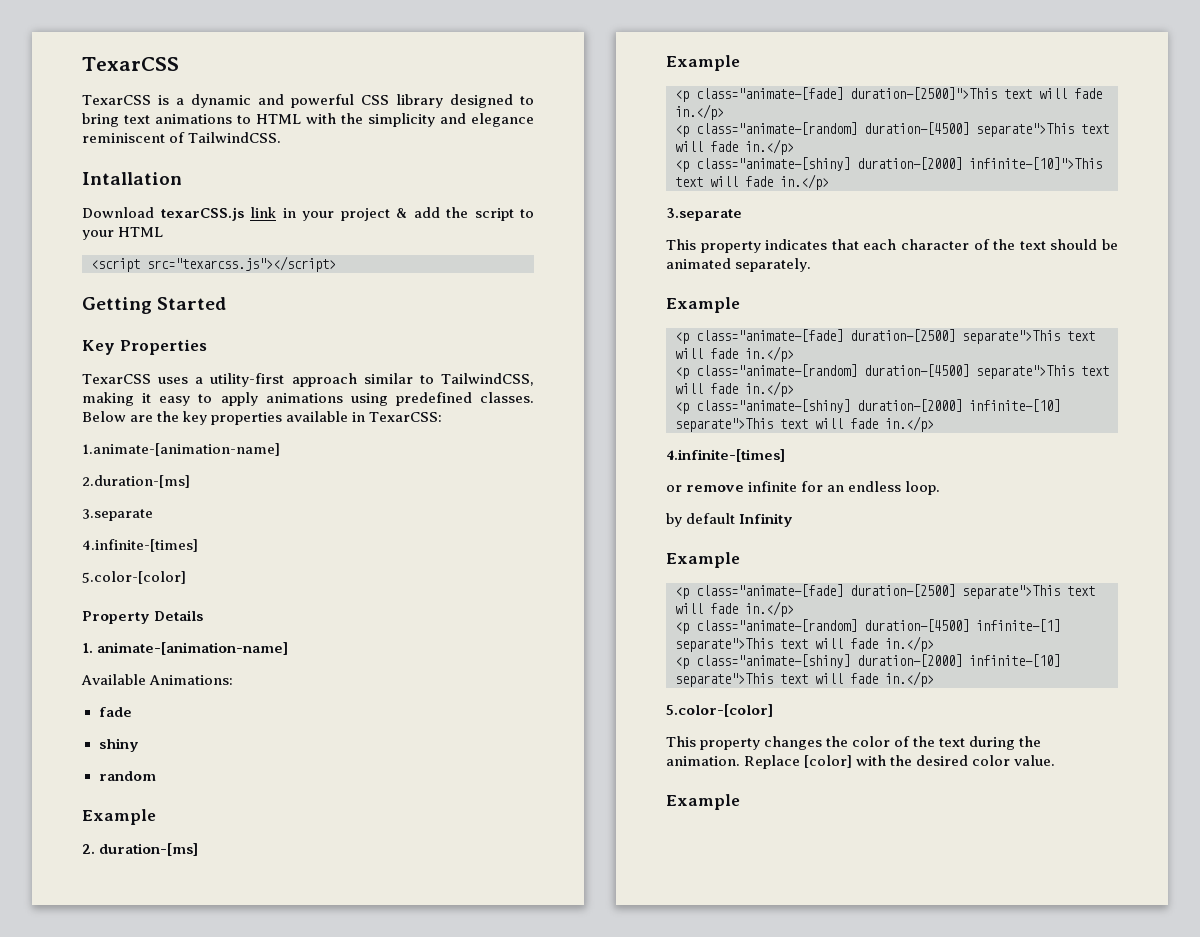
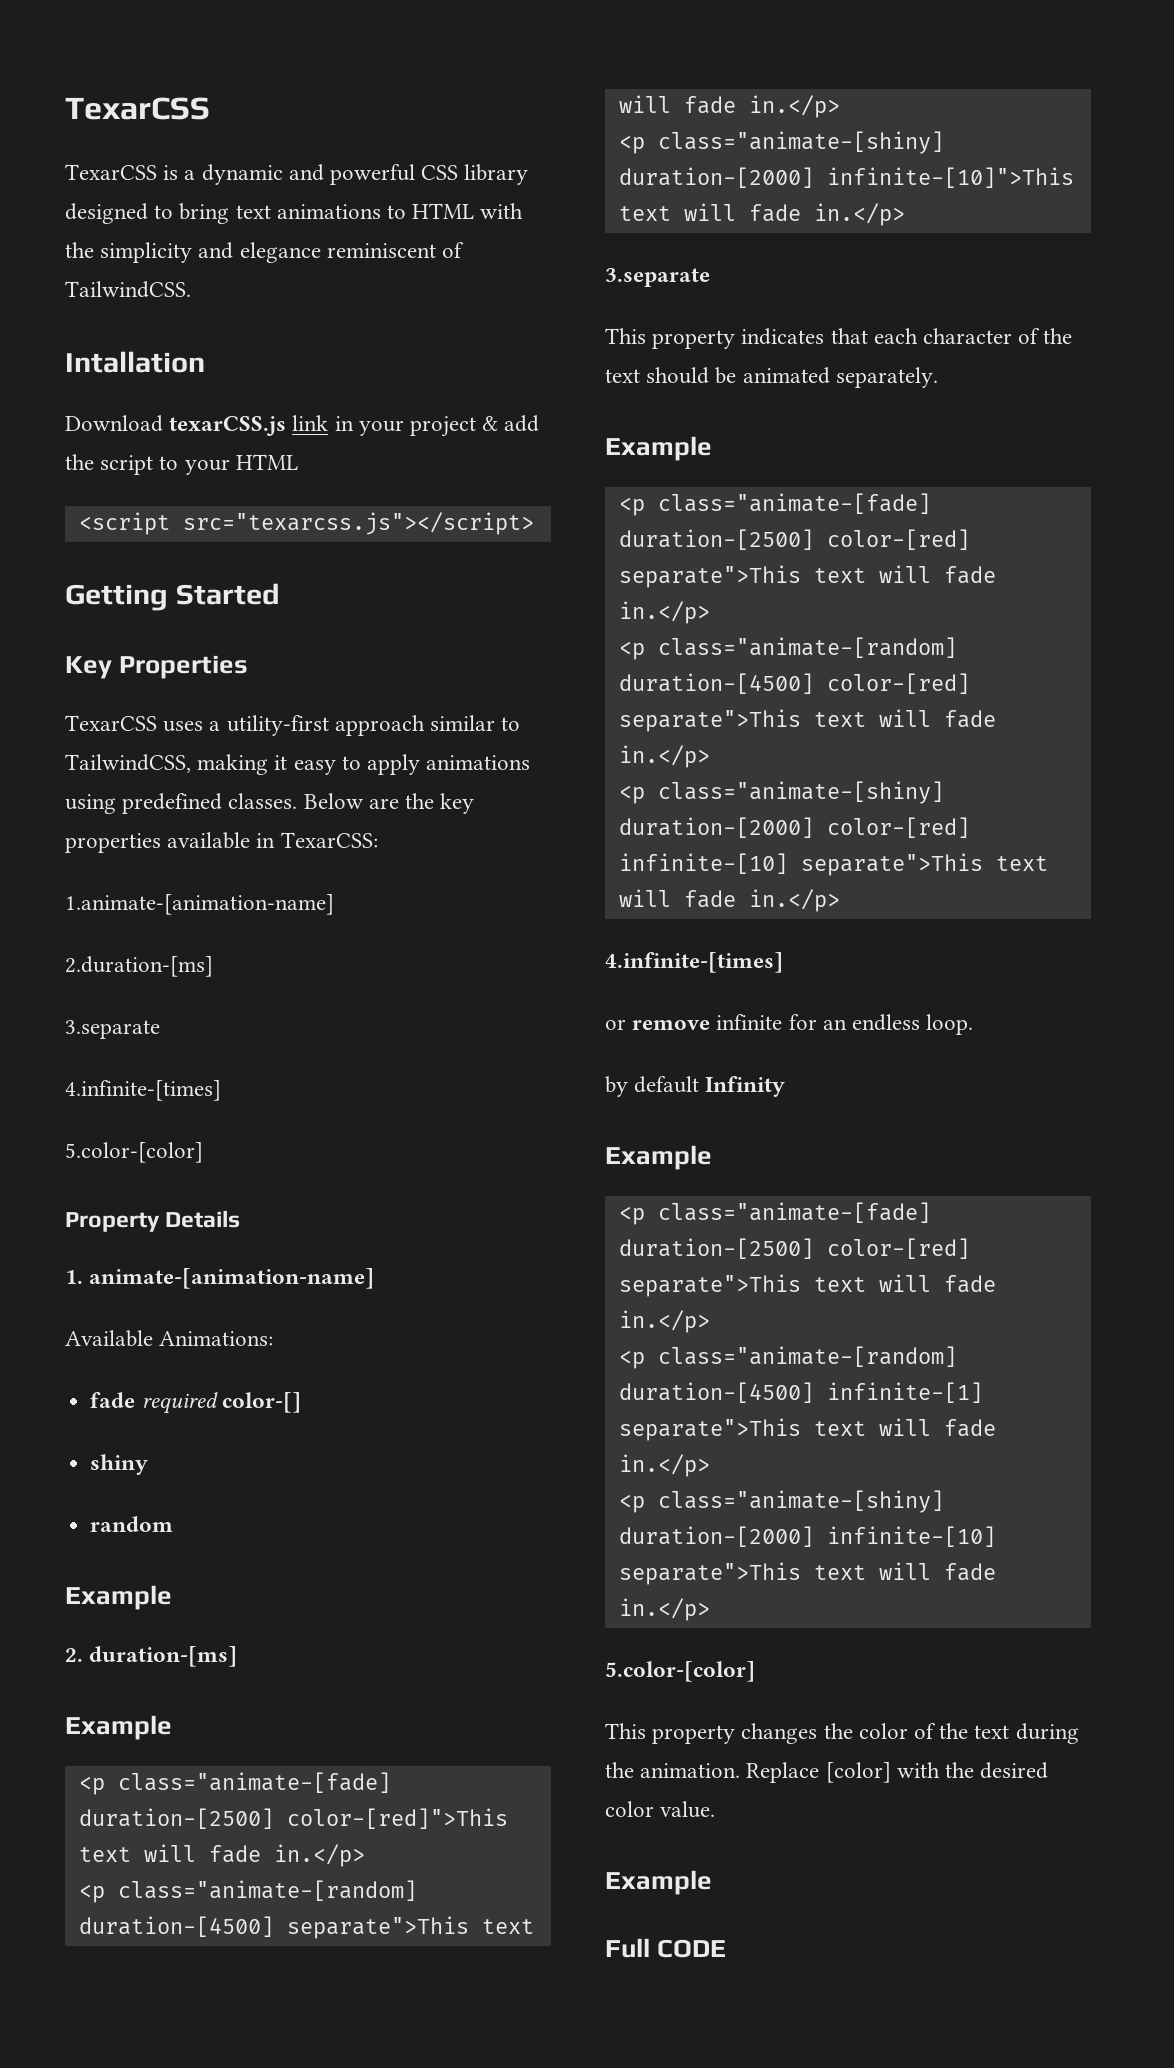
(132, 712) none -> [141,1392,301,1414] required color-[]
[850,87,997,100] duration-[2500]">This -> [78,1808,508,1829] duration-[2500] color-[red]">This
[962,330,1095,344] [675,346,794,362] [675,364,1109,379] [675,381,794,397] [675,399,962,414] separate">This text will fade in.</p> // <p class="animate-[random] duration-[4500] separate">This text will fade in.</p> // <p class="animate-[shiny] duration-[2000] -> [826,529,970,550] [618,565,996,588] [618,601,710,624] [618,637,957,660] [618,673,970,694] [618,709,996,732] [618,745,710,768] [618,781,944,804] [618,817,970,838] color-[red] separate">This text will fade in.</p> // <p class="animate-[random] duration-[4500] color-[red] separate">This text will fade in.</p> // <p class="animate-[shiny] duration-[2000] color-[red]
(955, 590) none -> [826,1238,970,1259] color-[red]
(740, 802) none -> [605,1938,727,1958] // Full CODE

